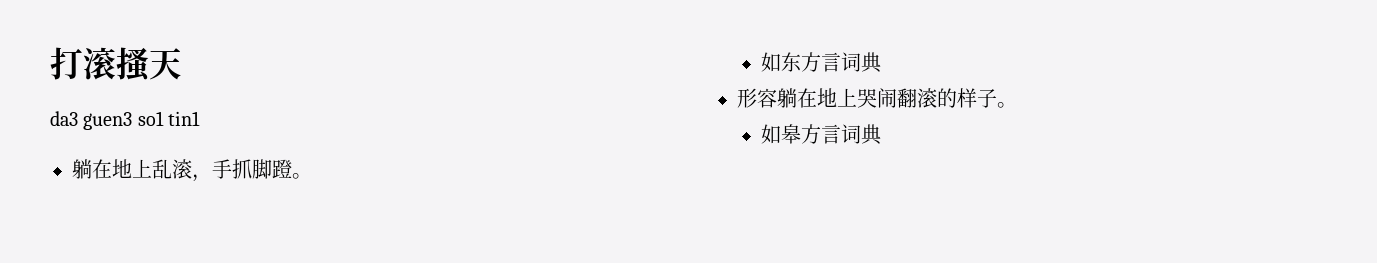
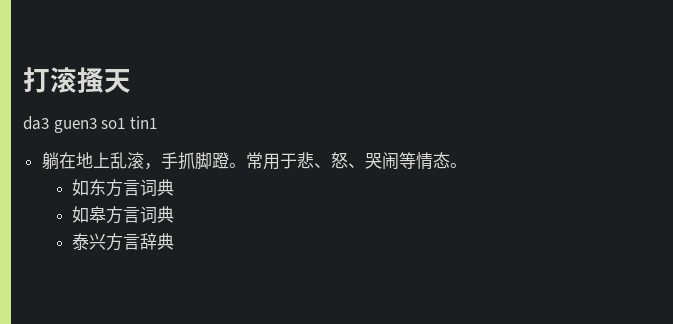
[761,52,883,73] [737,88,1017,108] // 如东方言词典 // 形容躺在地上哭闹翻滚的样子。 -> [245,152,467,170] [71,179,174,197] 常用于悲、怒、哭闹等情态。 // 如东方言词典
(883, 134) none -> [71,233,174,251] // 泰兴方言辞典

